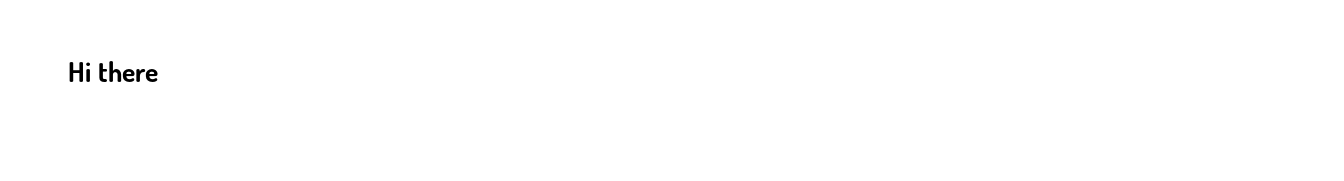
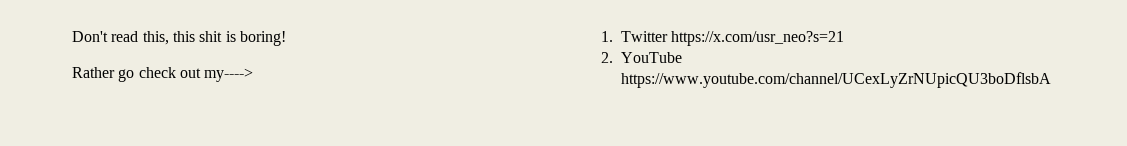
[68,61,159,82] Hi there -> [72,31,286,46] [72,67,254,82] [601,31,845,46] [601,52,682,63] [621,72,1051,88] Don't read this, this shit is boring! // Rather go check out my----> // 1. Twitter https://x.com/usr_neo?s=21 // 2. YouTube https://www.youtube.com/channel/UCexLyZrNUpicQU3boDflsbA

